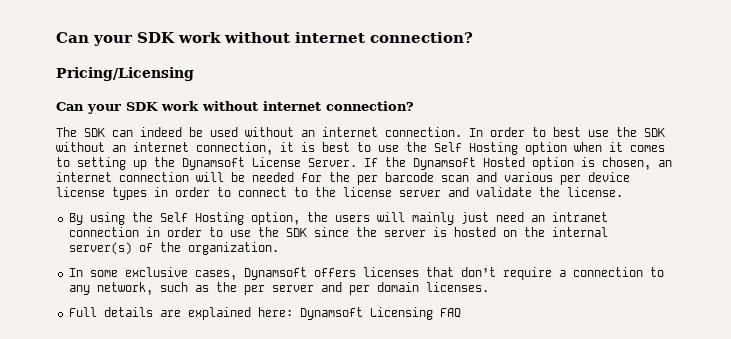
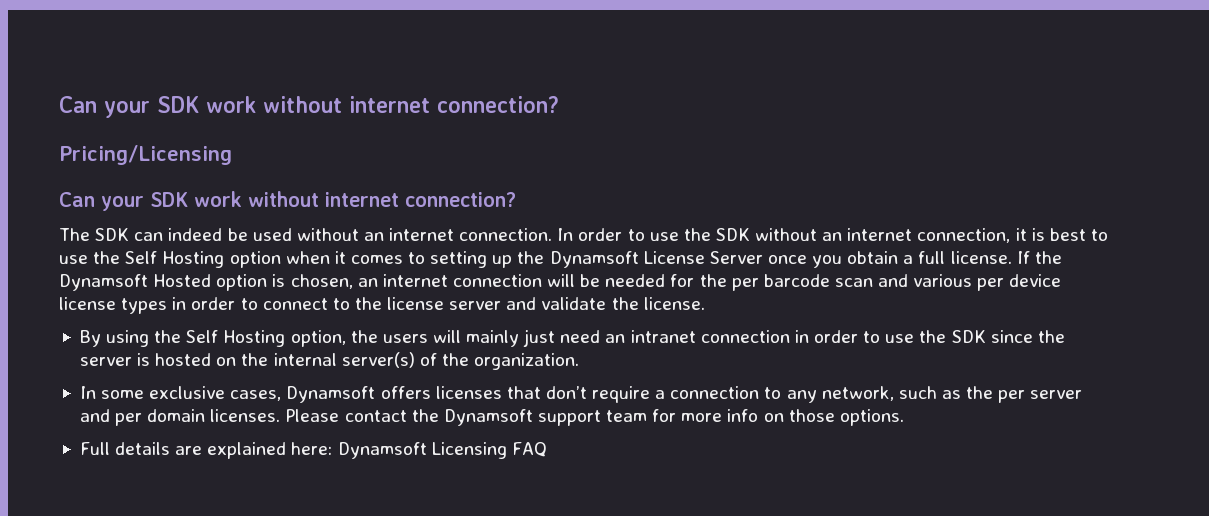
[553,127,581,137] best -> (645, 235) none
[308,158,357,167] Server. -> [709,251,1012,268] Server once you obtain a full license.
(489, 287) none -> [285,409,904,426] Please contact the Dynamsoft support team for more info on those options.

